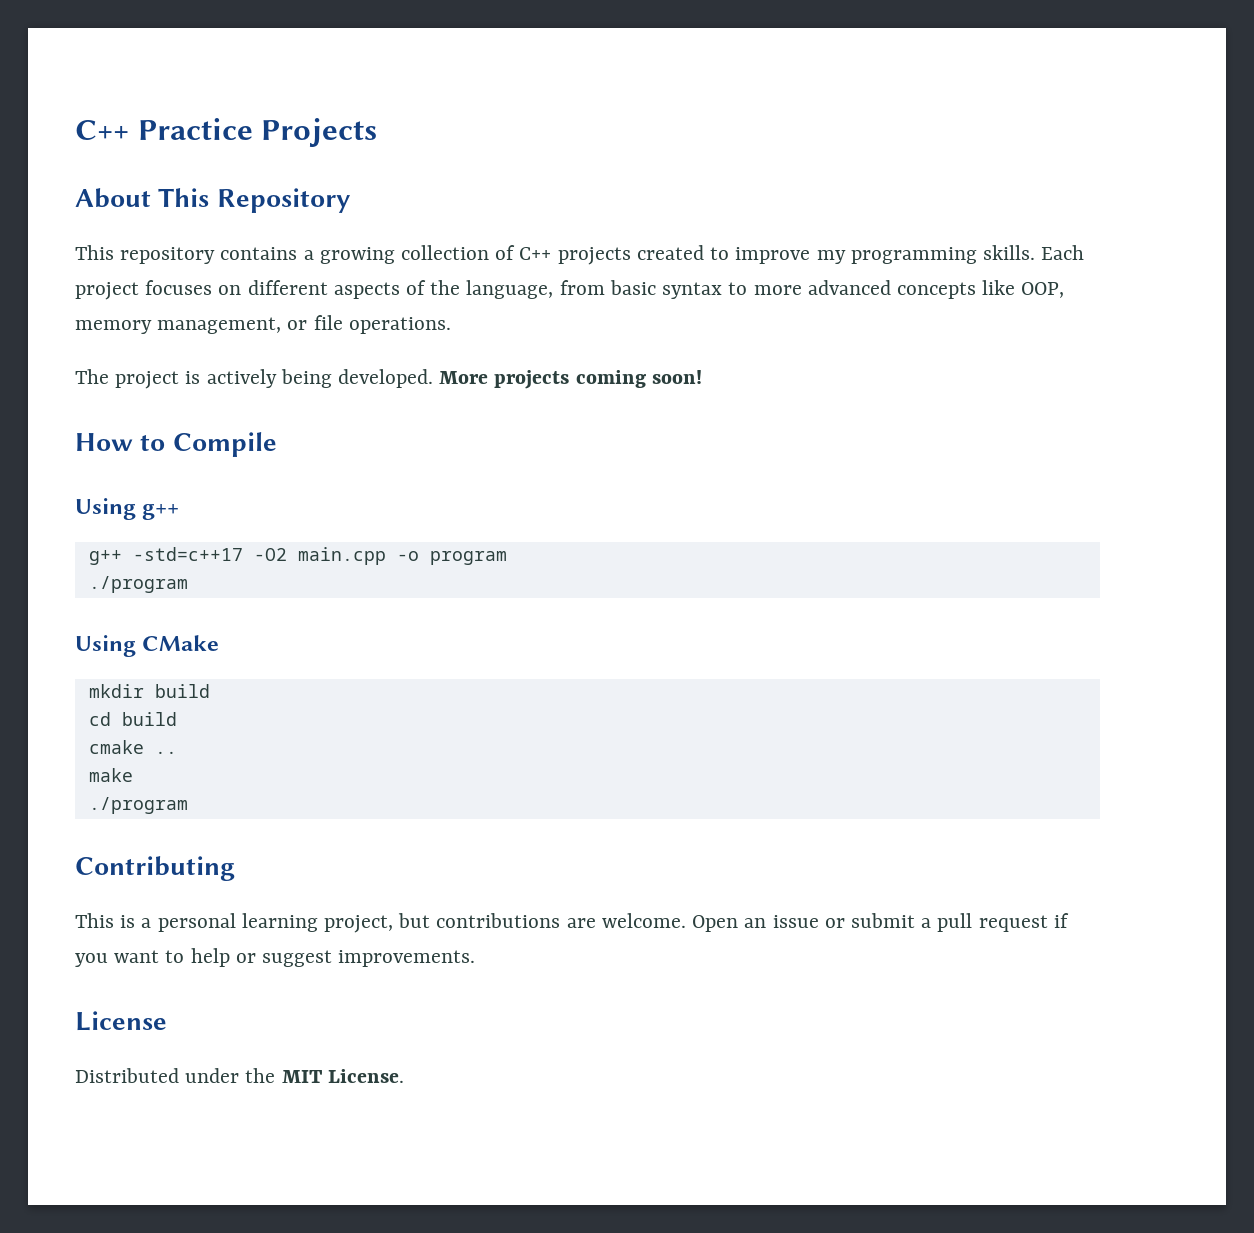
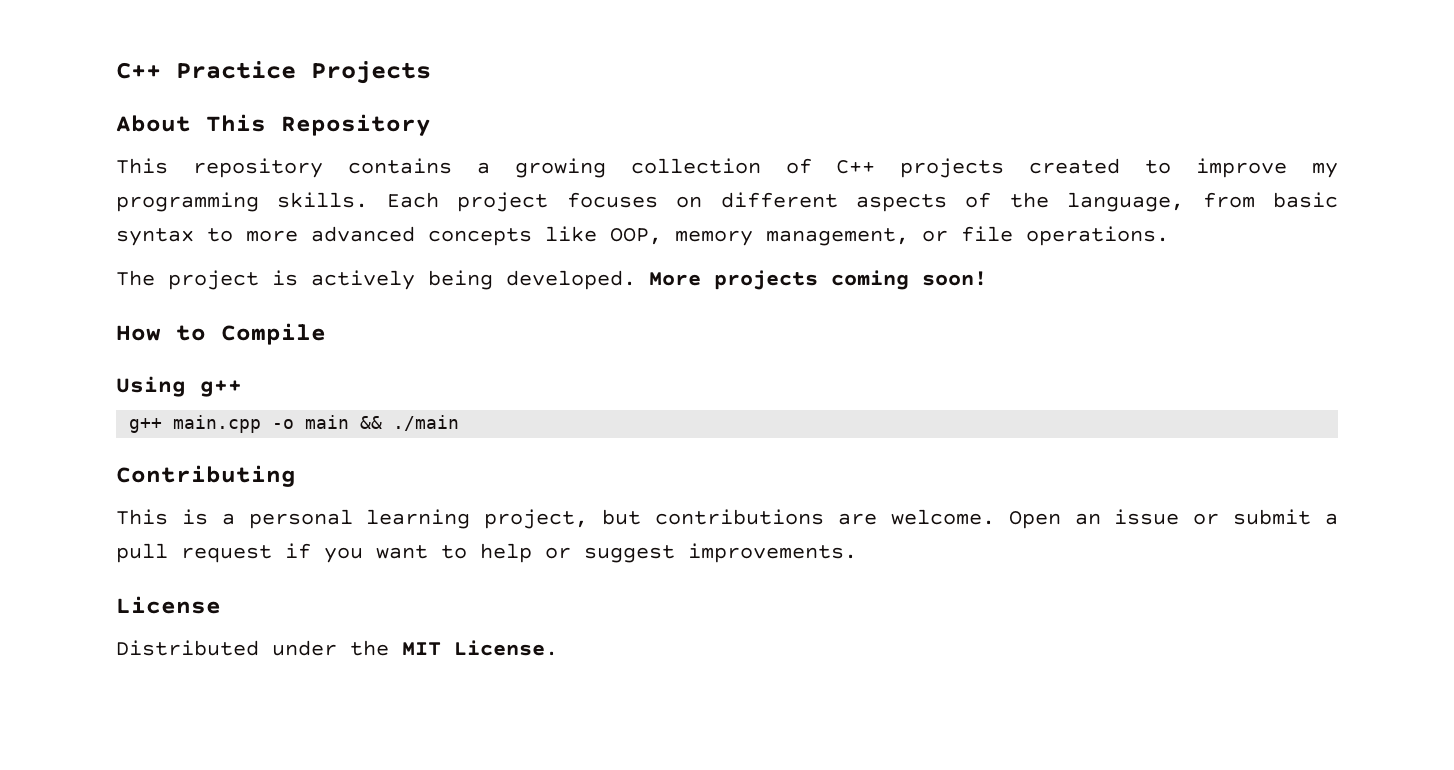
[132,547,507,565] [88,576,188,593] [75,635,220,657] [88,684,210,698] [88,712,177,726] [88,740,177,754] [88,768,133,782] [88,797,188,814] -std=c++17 -O2 main.cpp -o program // ./program // Using CMake // mkdir build // cd build // cmake .. // make // ./program -> [173,415,460,433] main.cpp -o main && ./main

